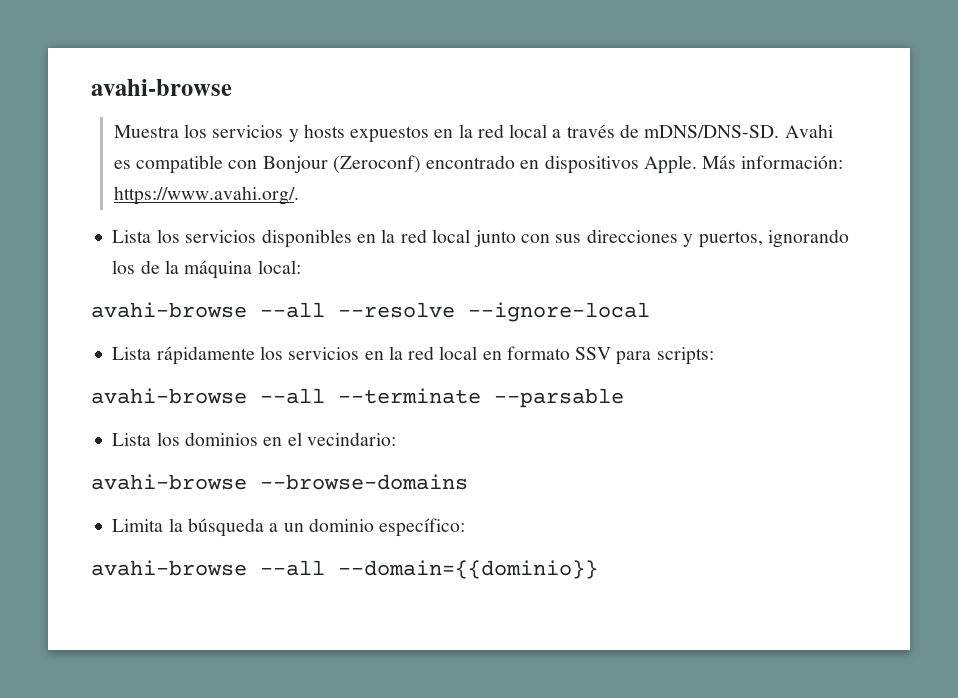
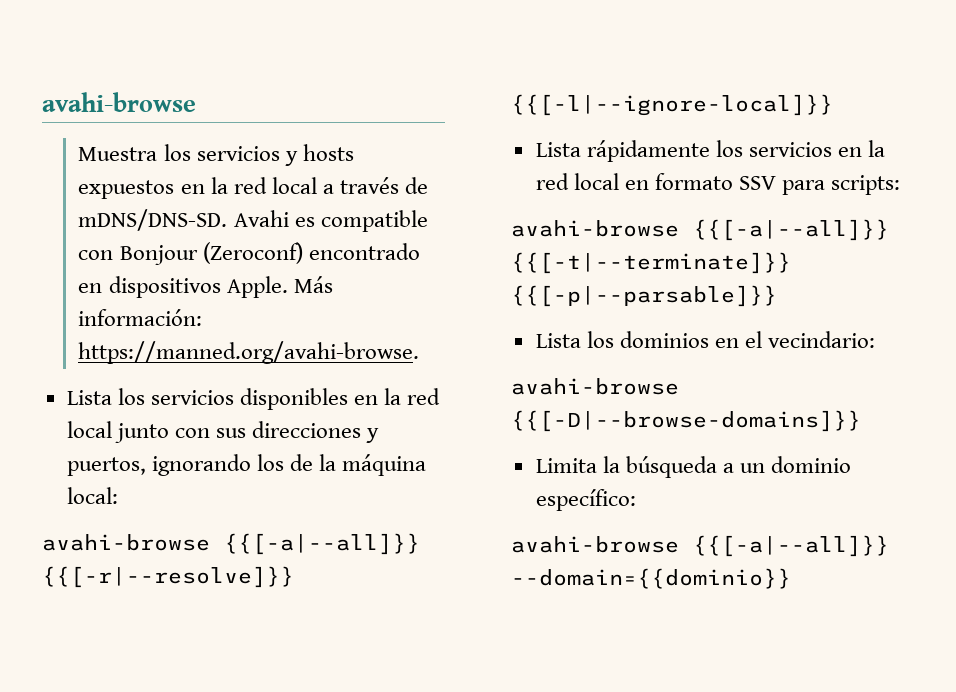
[113,186,299,205] https://www.avahi.org/. -> [78,341,420,364] https://manned.org/avahi-browse.
[260,302,650,322] --all --resolve --ignore-local -> [224,533,420,555] [42,566,294,588] [511,94,833,116] {{[-a|--all]}} {{[-r|--resolve]}} {{[-l|--ignore-local]}}
[260,388,624,408] --all --terminate --parsable -> [693,219,889,241] [511,252,791,274] [511,285,777,307] {{[-a|--all]}} {{[-t|--terminate]}} {{[-p|--parsable]}}
[260,474,468,490] --browse-domains -> [511,410,861,432] {{[-D|--browse-domains]}}
[260,560,325,576] --all -> [693,535,889,557] {{[-a|--all]}}

